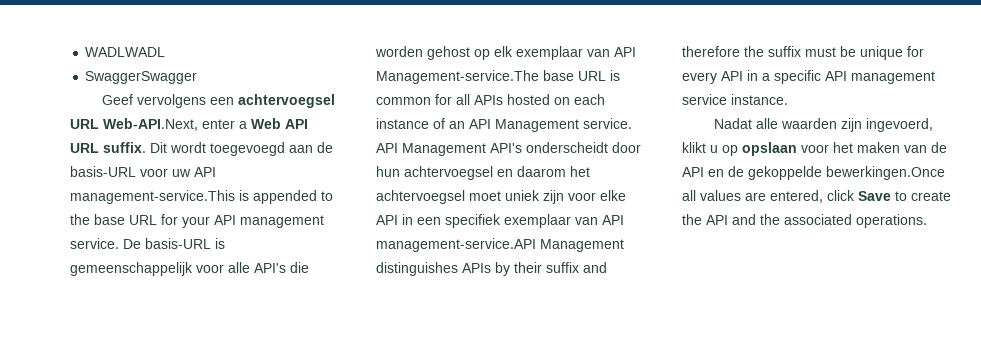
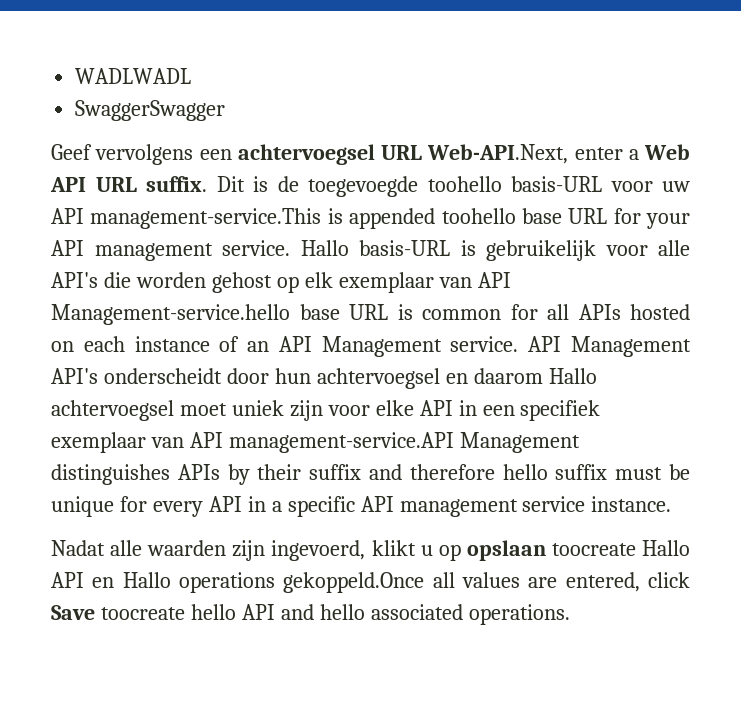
[170,142,333,156] wordt toegevoegd aan de -> [253,176,502,197] is de toegevoegde toohello
[321,191,333,201] [70,214,90,225] to the -> [441,208,516,224] toohello
[123,239,141,249] De -> [300,240,349,256] Hallo
[70,262,193,276] gemeenschappelijk -> [486,240,596,261] gebruikelijk
[376,70,539,84] Management-service.The -> [51,304,290,325] Management-service.hello
[570,166,590,177] het -> [548,368,597,384] Hallo
[744,46,764,57] the -> [502,464,548,480] hello
[801,142,947,153] [682,166,945,180] voor het maken van de API en de gekoppelde bewerkingen.Once -> [551,540,691,556] [51,572,425,593] toocreate Hallo API en Hallo operations gekoppeld.Once
[895,191,951,201] [682,214,702,225] to create the -> [100,604,236,620] toocreate hello
[760,214,780,225] the -> [319,604,365,620] hello

